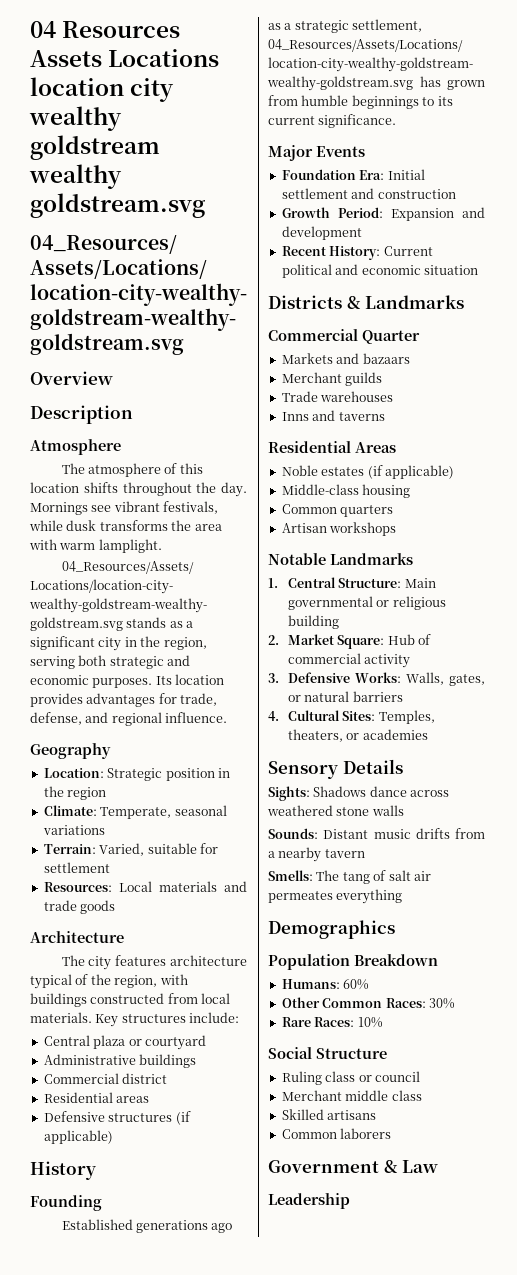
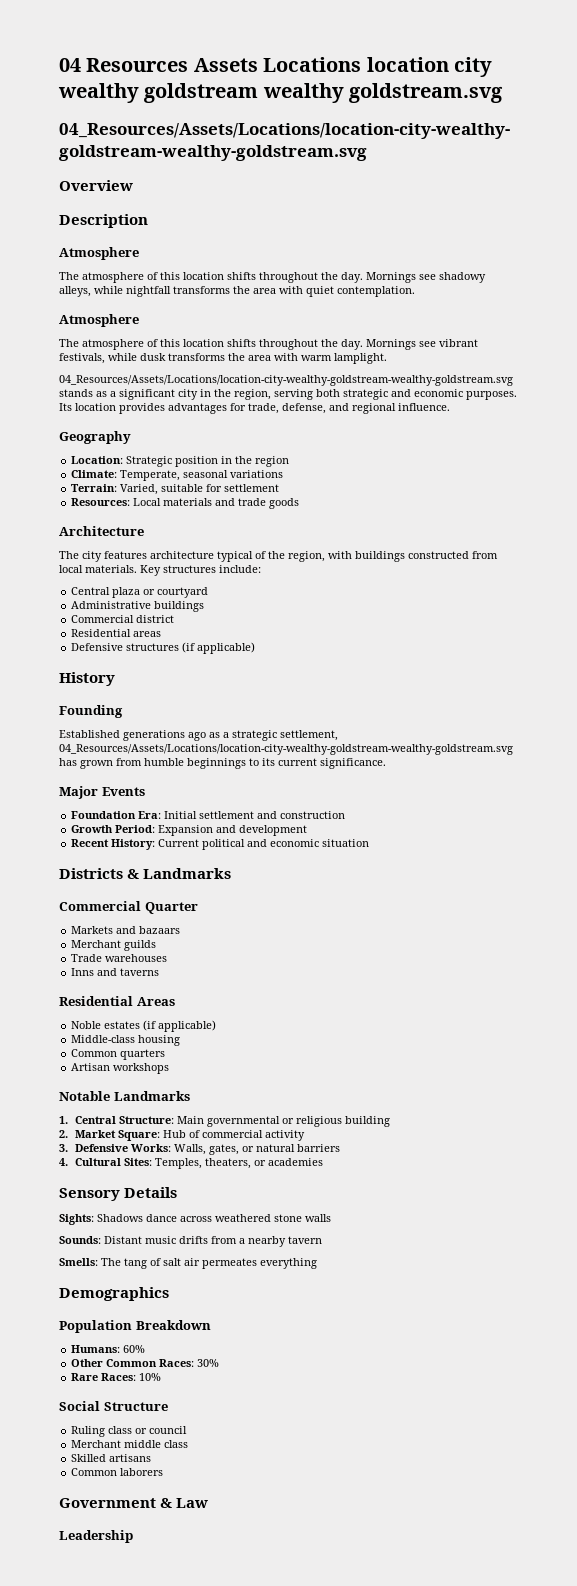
(121, 447) none -> [59,272,486,283] [59,286,415,297] [59,314,139,327] // The atmosphere of this location shifts throughout the day. Mornings see shadowy alleys, while nightfall transforms the area with quiet contemplation. // Atmosphere

